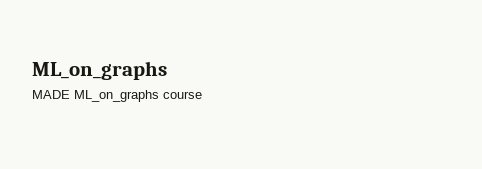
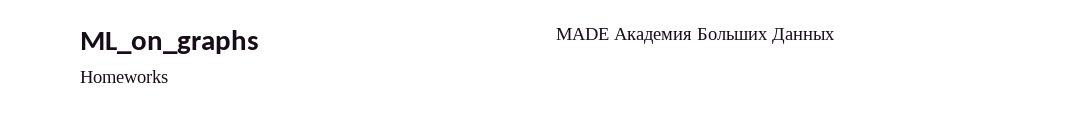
[32,61,167,80] ML_on_graphs -> [80,30,259,54] [80,70,168,83] ML_on_graphs // Homeworks
[74,90,202,102] ML_on_graphs course -> [614,28,835,44] Академия Больших Данных

